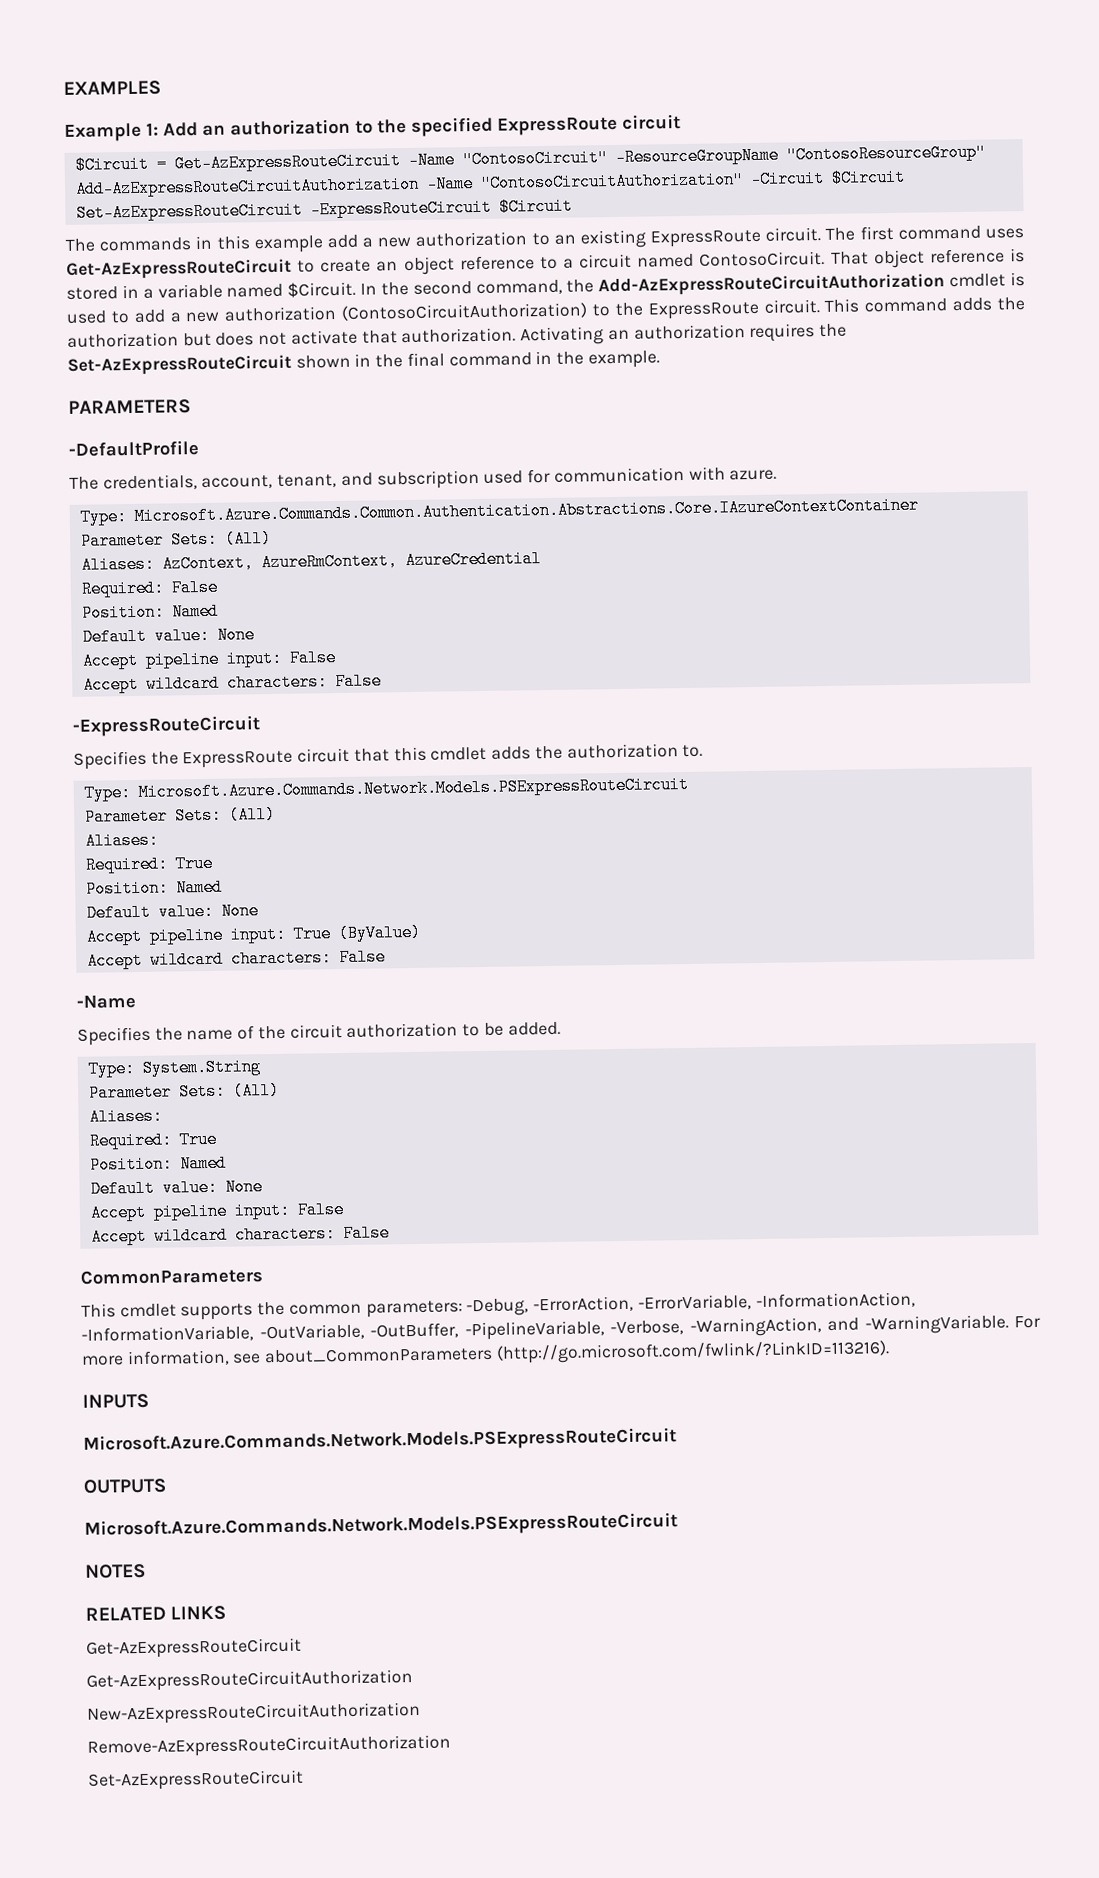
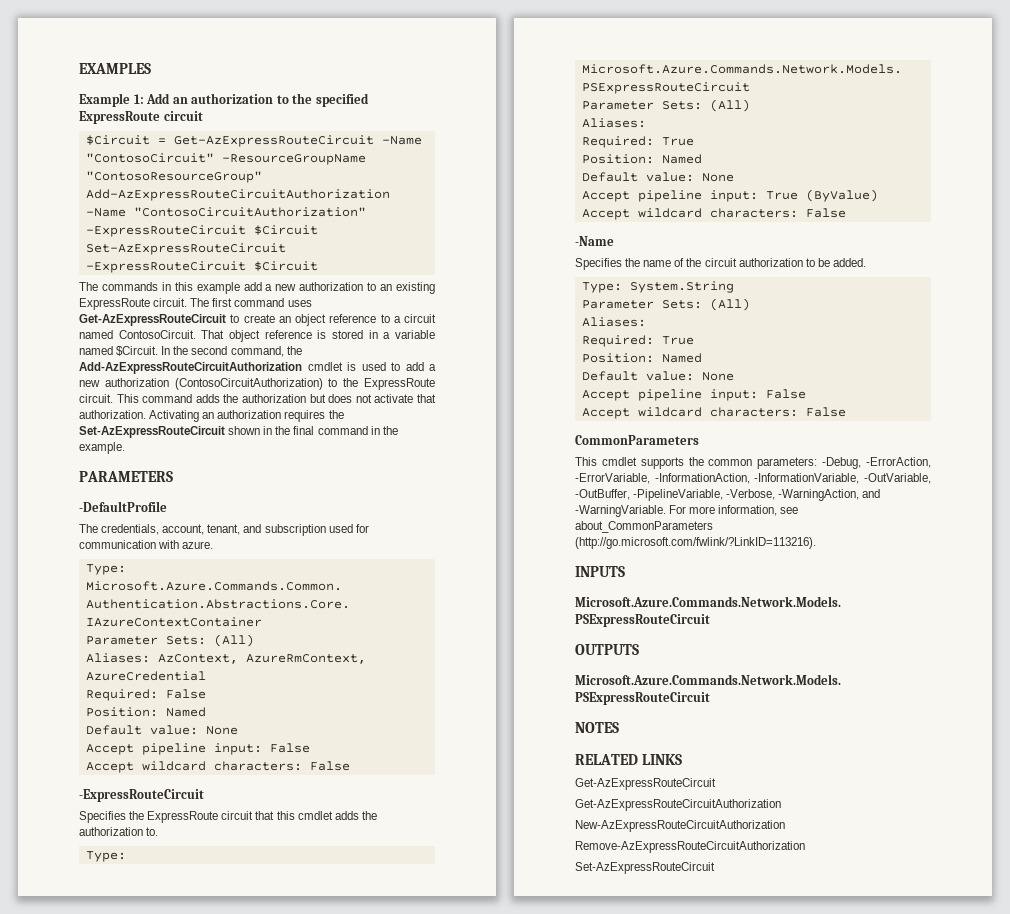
[749,169,825,189] -Circuit -> [85,225,246,237] -ExpressRouteCircuit

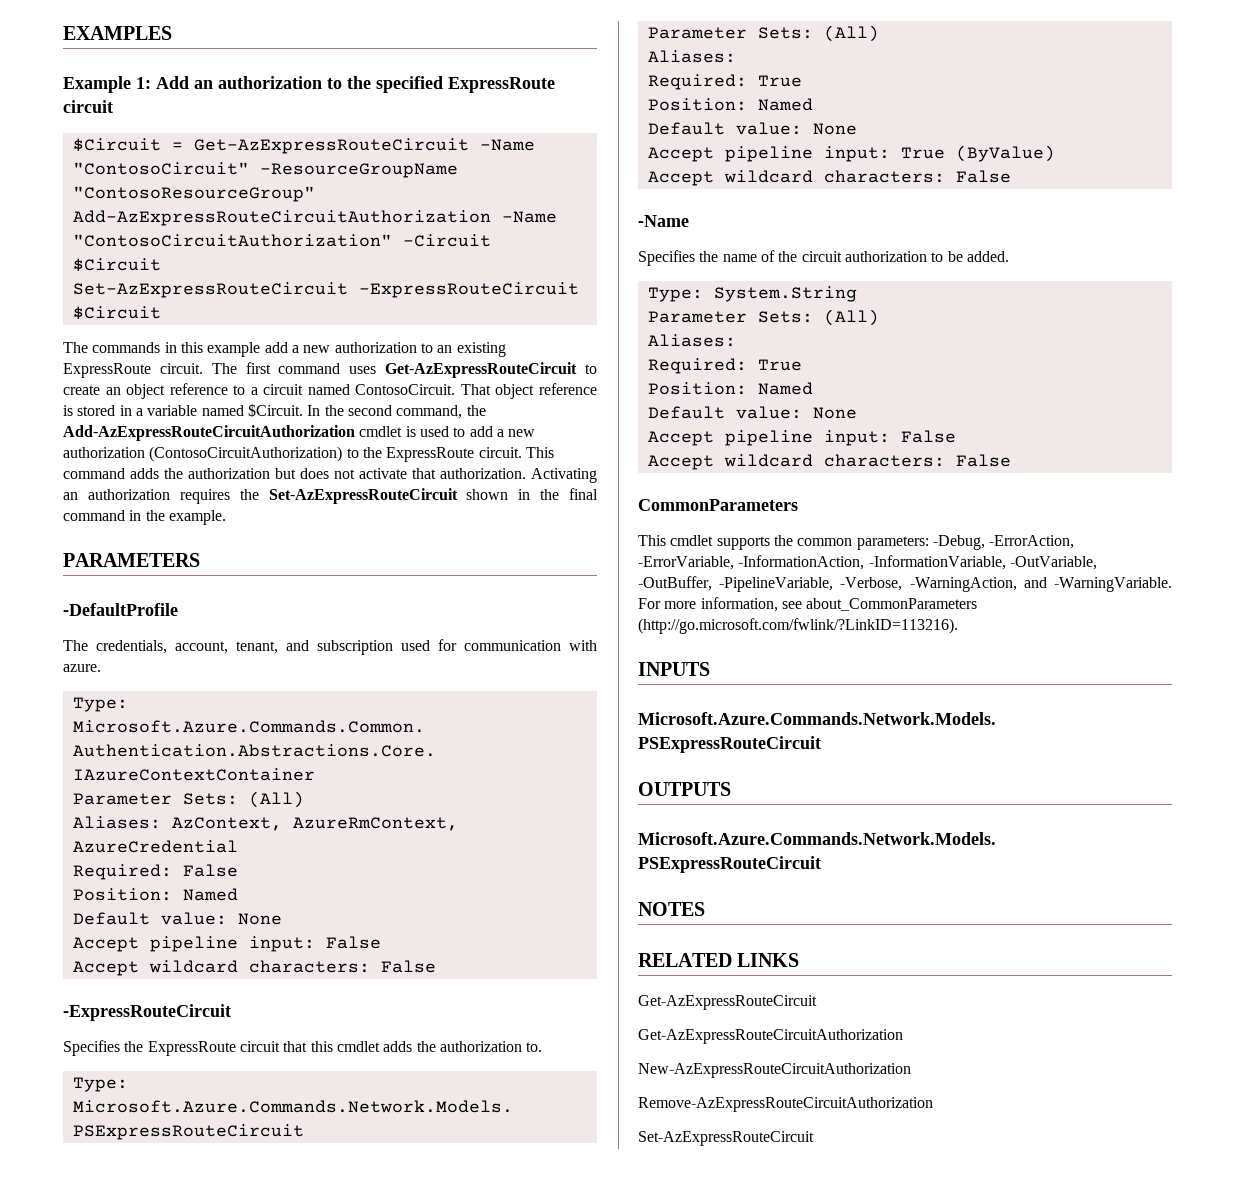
[85,225,246,237] -ExpressRouteCircuit -> [402,234,491,247] -Circuit

